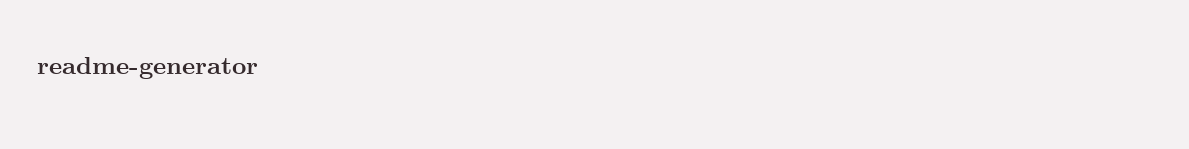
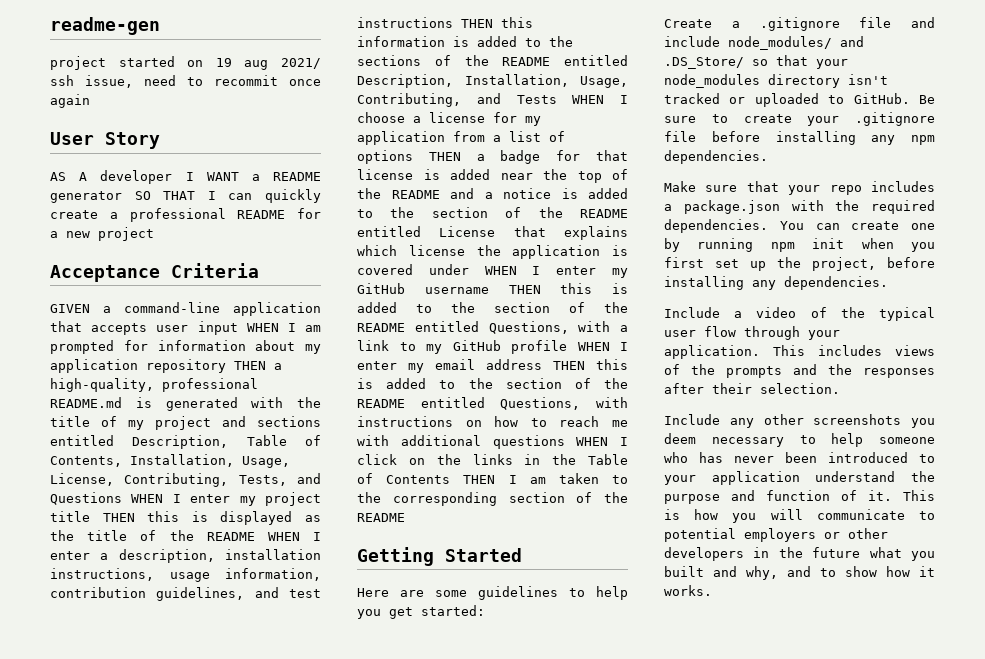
[37,57,258,79] readme-generator -> [50,17,160,35] [50,56,321,70] [50,75,321,88] [50,94,90,108] [50,132,160,149] [50,170,321,184] [50,189,321,203] [50,208,321,222] [50,227,154,241] [50,263,259,282] [50,302,321,316] [50,321,321,335] [50,340,321,354] [50,359,282,373] [50,378,258,392] [50,397,321,411] [50,416,321,430] [50,435,321,449] [50,454,290,468] [50,473,321,487] [50,492,321,506] [50,511,321,525] [50,530,321,541] [50,549,321,563] [50,568,321,582] [50,587,321,601] [357,17,533,28] [357,36,573,47] [357,55,628,66] [357,74,628,88] [357,93,628,107] [357,112,541,126] [357,131,565,145] [357,150,628,164] [357,169,628,183] [357,188,628,199] [357,207,628,218] [357,226,628,240] [357,245,628,259] [357,264,628,278] [357,283,628,294] [357,302,628,313] [357,321,628,334] [357,340,628,354] [357,359,628,373] [357,378,628,389] [357,397,628,410] [357,416,628,427] [357,435,628,449] [357,454,628,465] [357,473,628,484] [357,492,628,506] [357,513,405,522] [357,547,522,566] [357,586,628,600] [357,605,485,619] [664,17,935,31] [664,36,864,50] [664,55,848,69] [664,74,888,88] [664,93,935,107] [664,112,935,126] [664,131,935,145] [664,150,768,164] [664,181,935,195] [664,200,935,214] [664,219,935,233] [664,238,935,252] [664,257,935,271] [664,276,888,290] [664,307,935,321] [664,326,840,340] [664,345,935,359] [664,364,935,378] [664,383,840,394] [664,414,935,428] [664,433,935,447] [664,452,935,463] [664,471,935,485] [664,490,935,504] [664,509,935,523] [664,528,888,542] [664,547,935,561] [664,566,935,580] [664,585,712,596] readme-gen // project started on 19 aug 2021/ ssh issue, need to recommit once again // User Story // AS A developer I WANT a README generator SO THAT I can quickly create a professional README for a new project // Acceptance Criteria // GIVEN a command-line application that accepts user input WHEN I am prompted for information about my application repository THEN a high-quality, professional README.md is generated with the title of my project and sections entitled Description, Table of Contents, Installation, Usage, License, Contributing, Tests, and Questions WHEN I enter my project title THEN this is displayed as the title of the README WHEN I enter a description, installation instructions, usage information, contribution guidelines, and test instructions THEN this information is added to the sections of the README entitled Description, Installation, Usage, Contributing, and Tests WHEN I choose a license for my application from a list of options THEN a badge for that license is added near the top of the README and a notice is added to the section of the README entitled License that explains which license the application is covered under WHEN I enter my GitHub username THEN this is added to the section of the README entitled Questions, with a link to my GitHub profile WHEN I enter my email address THEN this is added to the section of the README entitled Questions, with instructions on how to reach me with additional questions WHEN I click on the links in the Table of Contents THEN I am taken to the corresponding section of the README // Getting Started // Here are some guidelines to help you get started: // Create a .gitignore file and include node_modules/ and .DS_Store/ so that your node_modules directory isn't tracked or uploaded to GitHub. Be sure to create your .gitignore file before installing any npm dependencies. // Make sure that your repo includes a package.json with the required dependencies. You can create one by running npm init when you first set up the project, before installing any dependencies. // Include a video of the typical user flow through your application. This includes views of the prompts and the responses after their selection. // Include any other screenshots you deem necessary to help someone who has never been introduced to your application understand the purpose and function of it. This is how you will communicate to potential employers or other developers in the future what you built and why, and to show how it works.

